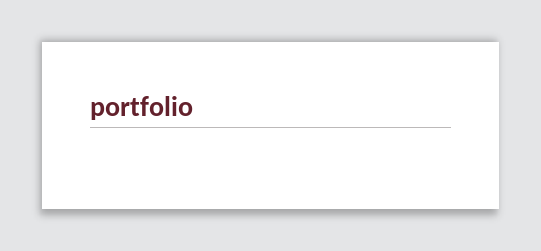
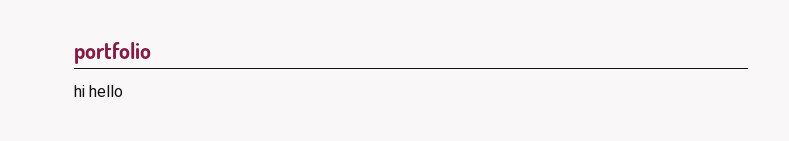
(193, 108) none -> [74,85,124,97] // hi hello

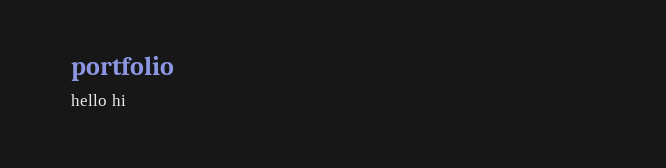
[74,85,124,97] hi hello -> [71,94,126,106] hello hi

